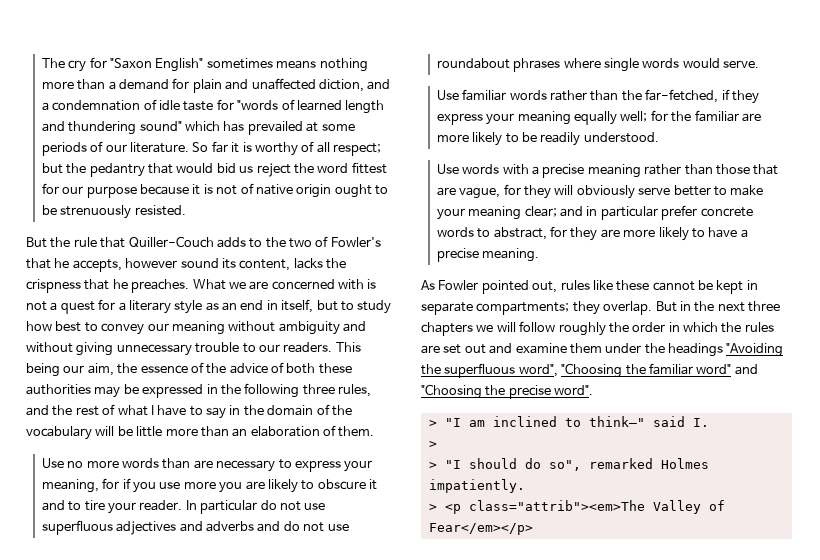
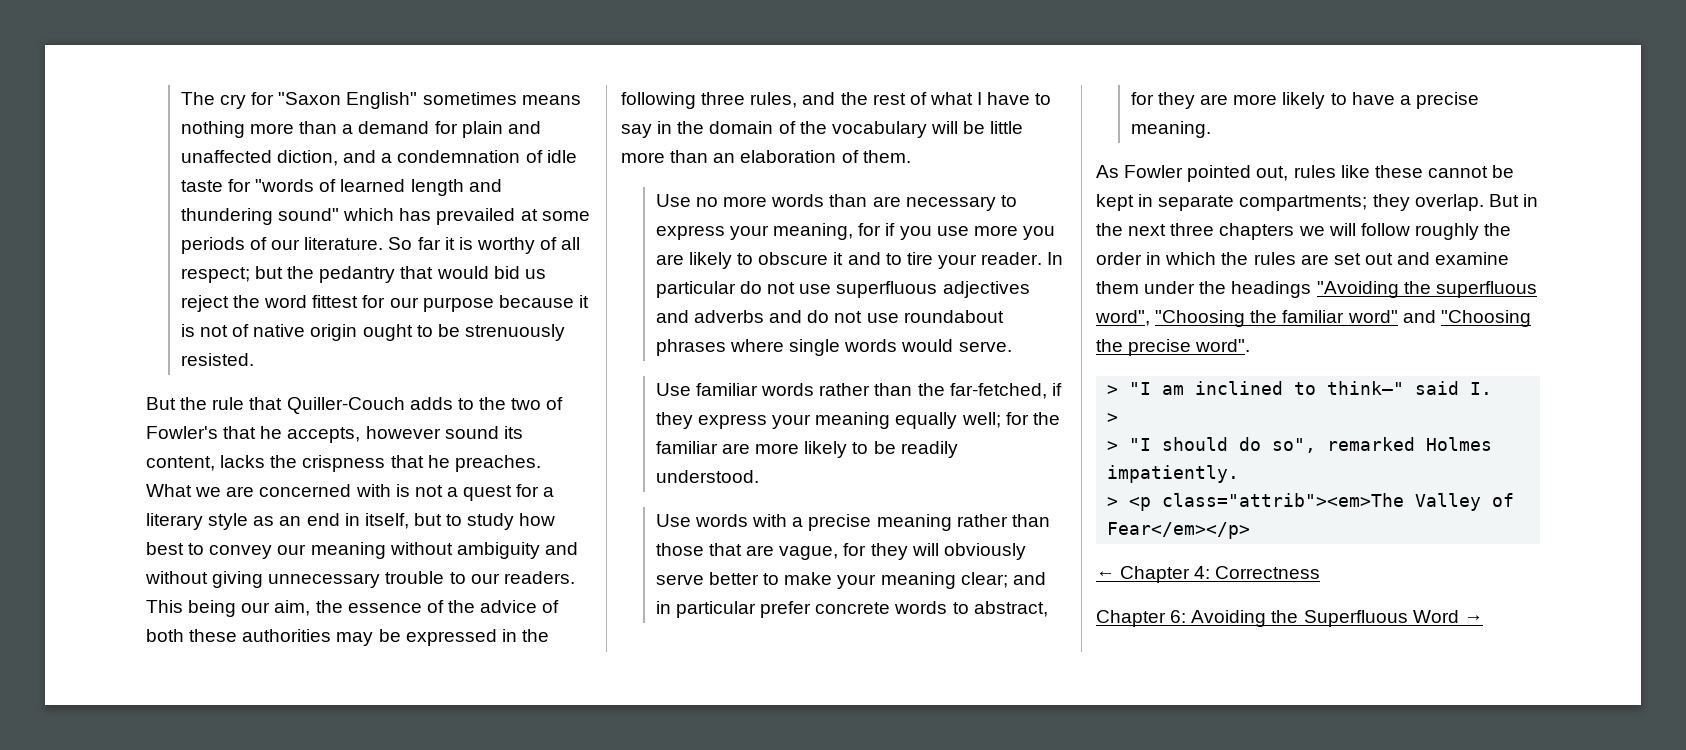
(533, 529) none -> [1096,566,1321,583] [1096,610,1483,627] // ← Chapter 4: Correctness // Chapter 6: Avoiding the Superfluous Word →

